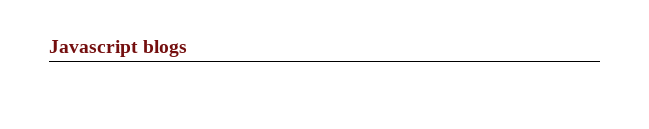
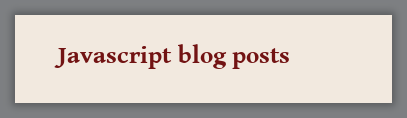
[143,40,188,57] blogs -> [177,44,291,69] blog posts

